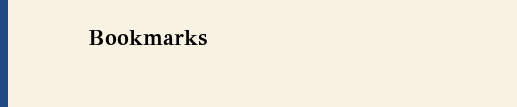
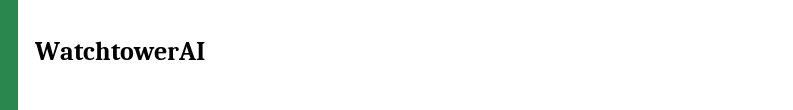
[88,30,207,46] Bookmarks -> [34,41,205,60] WatchtowerAI

